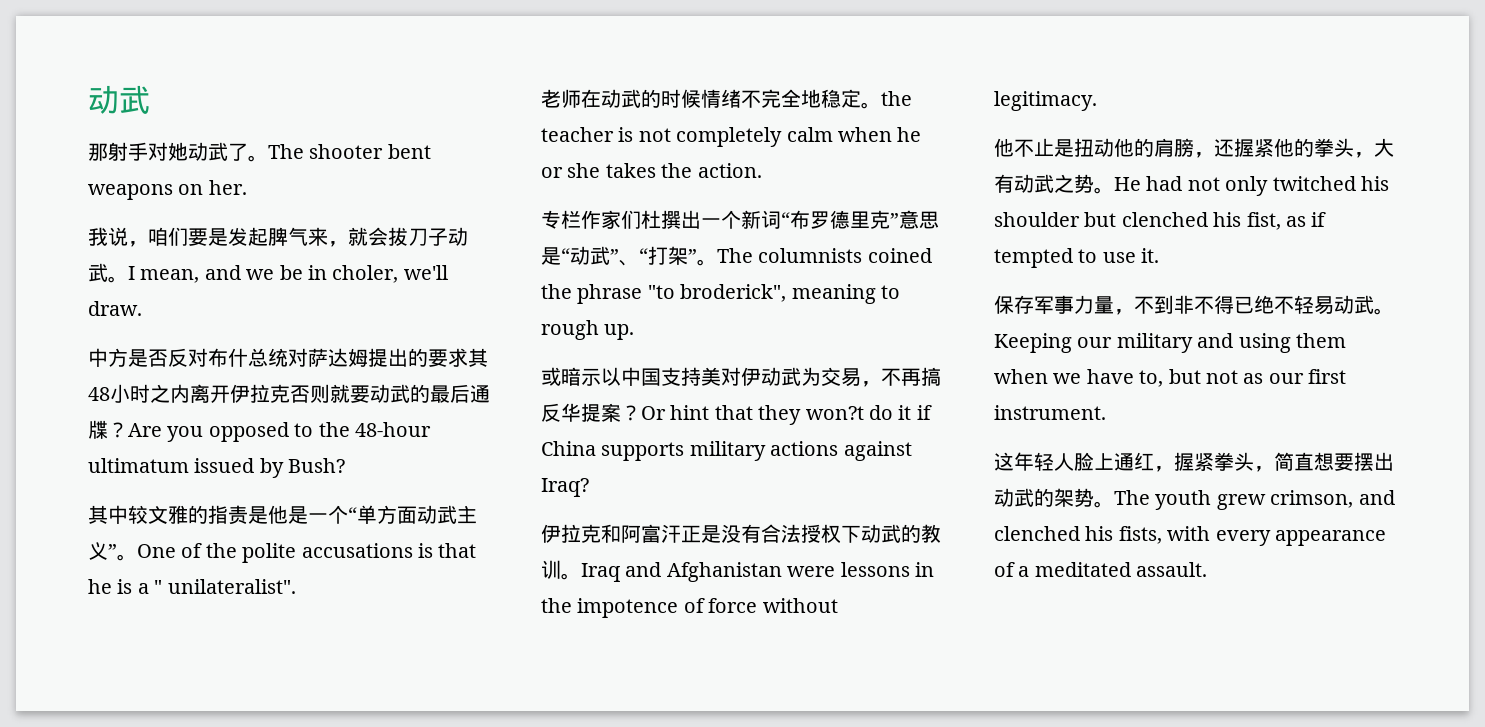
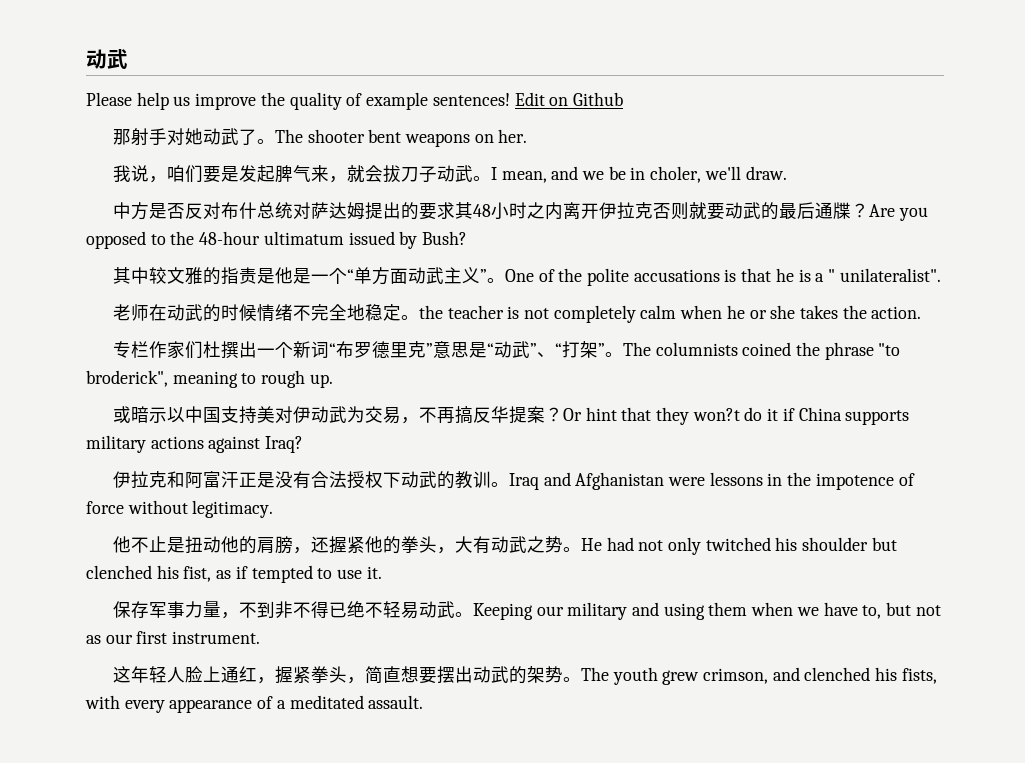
[88,85,150,114] 动武 -> [86,49,128,69] [86,92,623,110] 动武 // Please help us improve the quality of example sentences! Edit on Github

